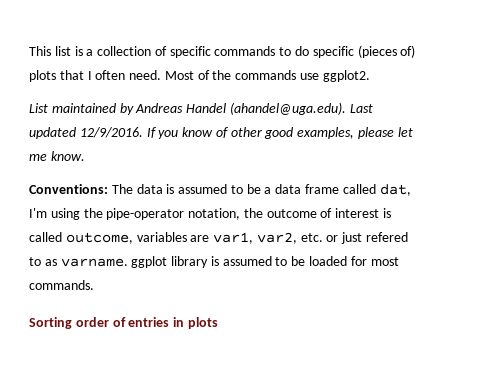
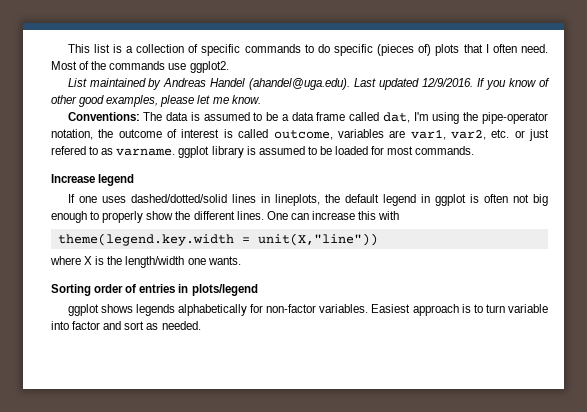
(94, 285) none -> [51,174,135,186] [67,194,548,206] [51,211,400,223] [57,233,378,246] [50,256,241,268] // Increase legend // If one uses dashed/dotted/solid lines in lineplots, the default legend in ggplot is often not big enough to properly show the different lines. One can increase this with // theme(legend.key.width = unit(X,"line")) // where X is the length/width one wants.
[187,317,218,329] plots -> [191,284,258,296] [67,304,548,316] [51,321,201,330] plots/legend // ggplot shows legends alphabetically for non-factor variables. Easiest approach is to turn variable into factor and sort as needed.

